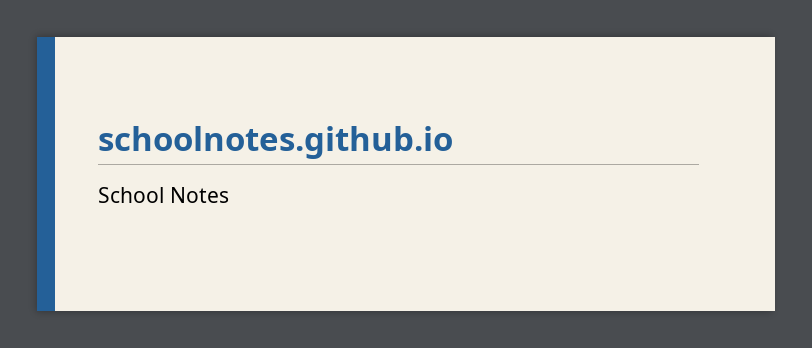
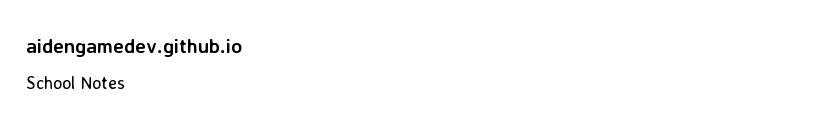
[98,126,453,159] schoolnotes.github.io -> [26,39,242,57] aidengamedev.github.io

